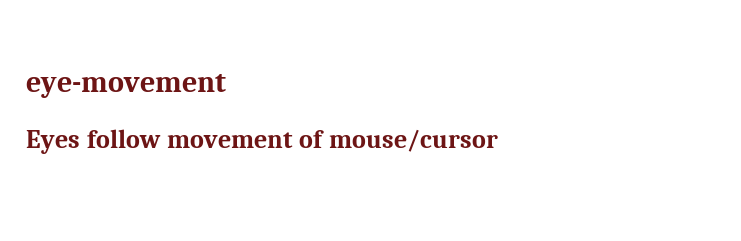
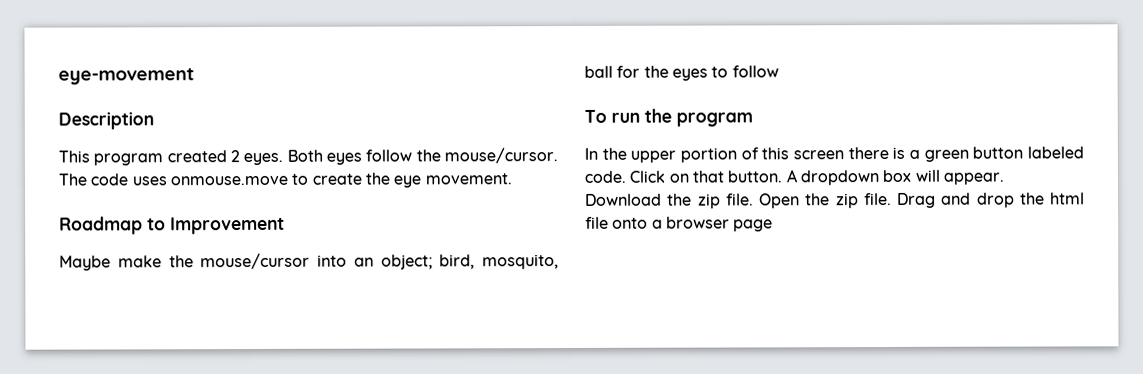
[26,129,498,154] Eyes follow movement of mouse/cursor -> [58,111,154,130] [58,147,558,166] [58,172,512,188] [59,216,285,235] [59,252,559,271] [584,65,779,81] [584,108,753,127] [584,146,1084,163] [584,169,1004,186] [585,192,1085,209] [585,216,774,232] Description // This program created 2 eyes. Both eyes follow the mouse/cursor. The code uses onmouse.move to create the eye movement. // Roadmap to Improvement // Maybe make the mouse/cursor into an object; bird, mosquito, ball for the eyes to follow // To run the program // In the upper portion of this screen there is a green button labeled code. Click on that button. A dropdown box will appear. Download the zip file. Open the zip file. Drag and drop the html file onto a browser page

